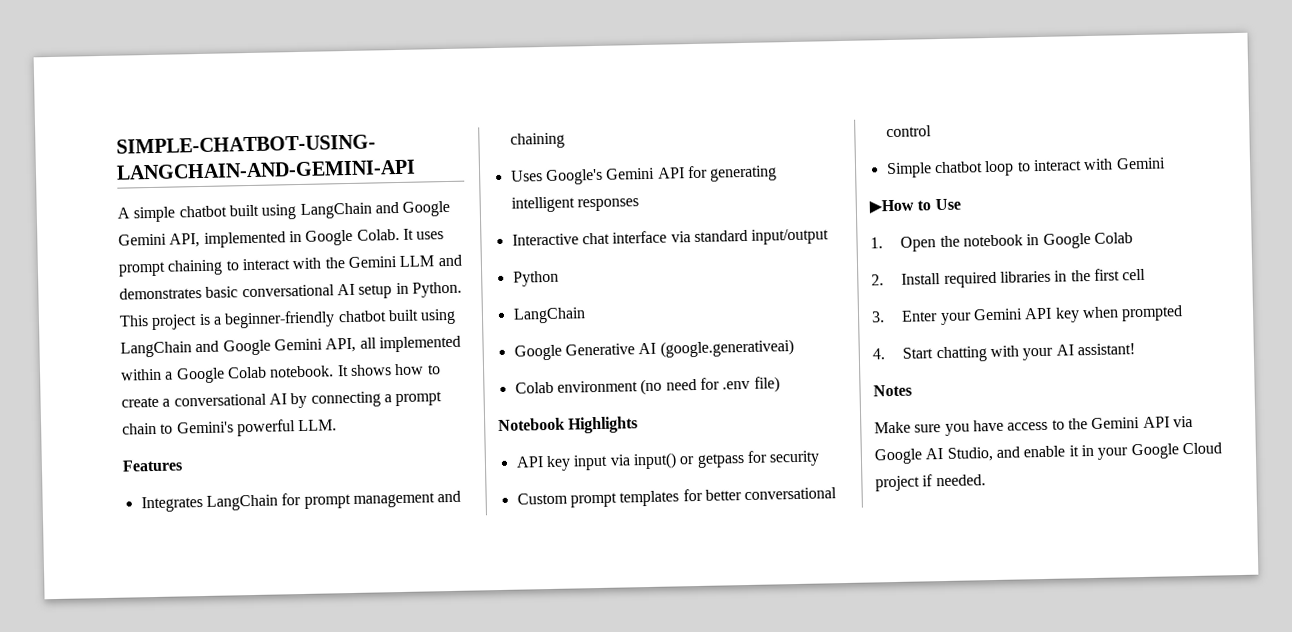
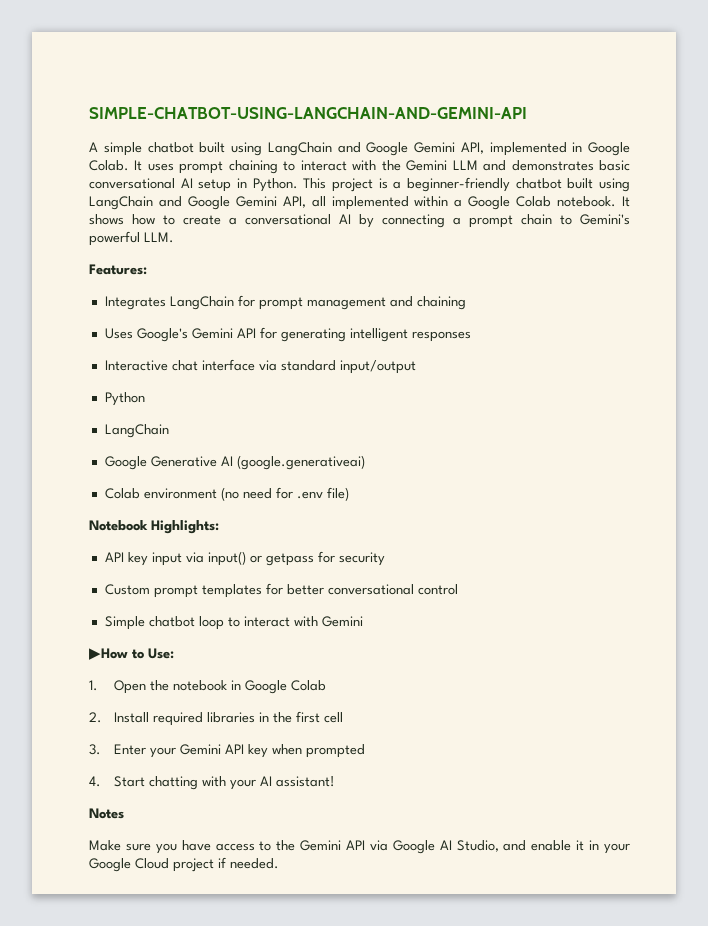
[122,459,183,472] Features -> [89,264,147,275] Features:
[568,416,639,434] Highlights -> [151,520,219,534] Highlights:
[934,198,961,211] Use -> [148,648,174,659] Use:

